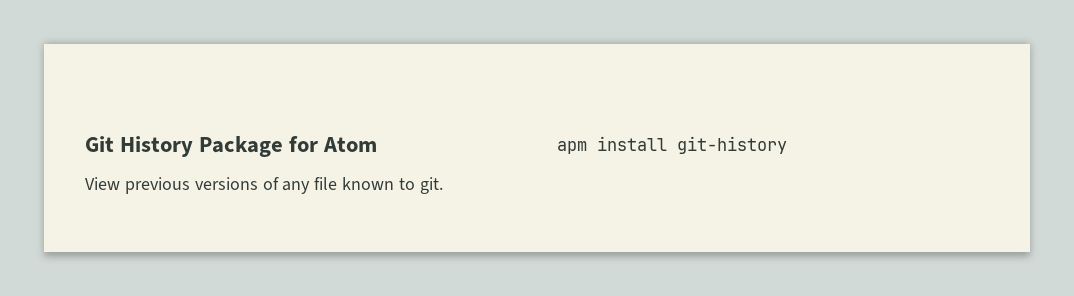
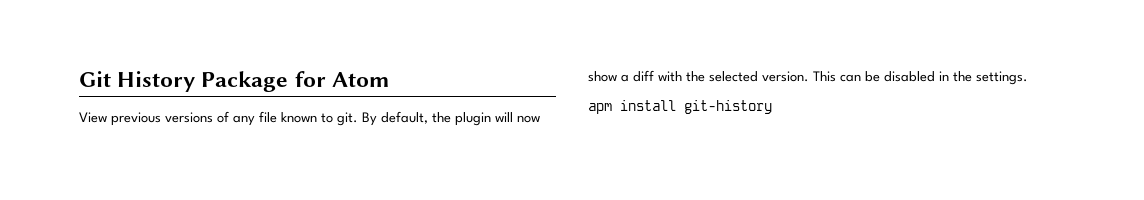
(443, 185) none -> [362,111,540,126] [588,70,1028,85] By default, the plugin will now show a diff with the selected version. This can be disabled in the settings.

